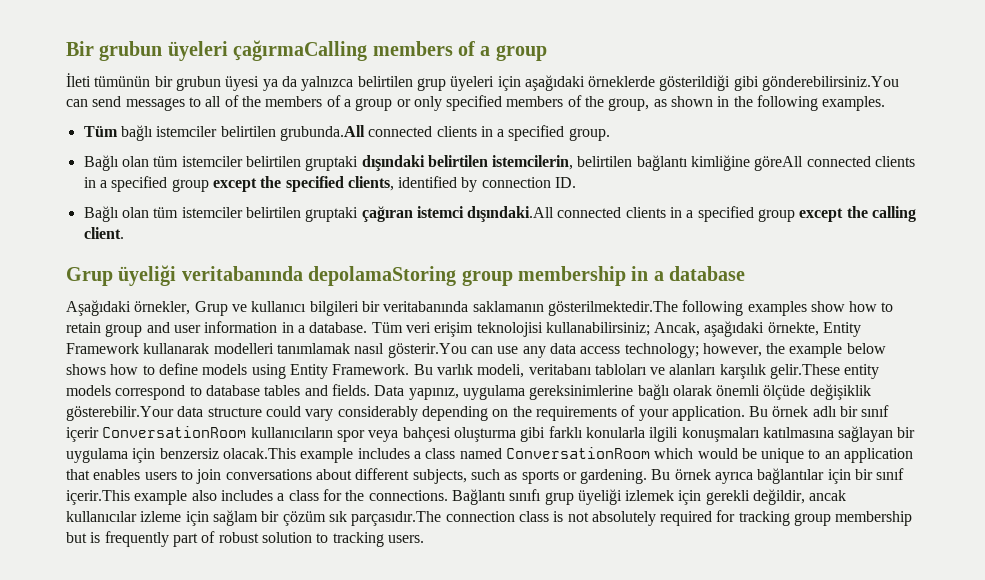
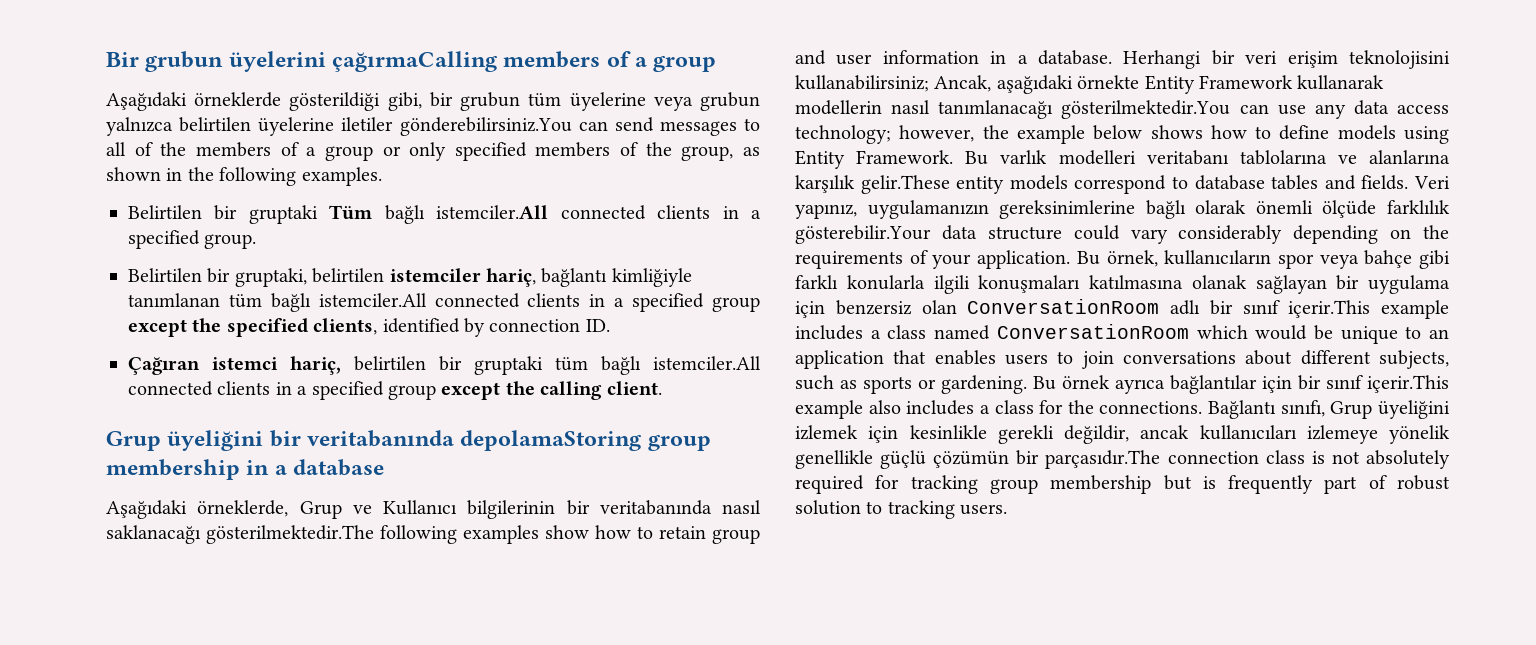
[167,41,228,61] üyeleri -> [228,51,326,72] üyelerini
[66,73,759,91] İleti tümünün bir grubun üyesi ya da yalnızca belirtilen grup üyeleri için aşağıdaki örneklerde gösterildiği gibi -> [106,92,760,111] [106,117,394,136] Aşağıdaki örneklerde gösterildiği gibi, bir grubun tüm üyelerine veya grubun yalnızca belirtilen üyelerine iletiler
[83,125,365,141] Tüm bağlı istemciler belirtilen grubunda.All -> [128,205,549,224] Belirtilen bir gruptaki Tüm bağlı istemciler.All
[83,155,804,171] Bağlı olan tüm istemciler belirtilen gruptaki dışındaki belirtilen istemcilerin, belirtilen bağlantı kimliğine göreAll -> [128,268,692,287] [128,293,427,312] Belirtilen bir gruptaki, belirtilen istemciler hariç, bağlantı kimliğiyle tanımlanan tüm bağlı istemciler.All
[83,206,555,222] Bağlı olan tüm istemciler belirtilen gruptaki çağıran istemci dışındaki.All -> [128,356,761,375] Çağıran istemci hariç, belirtilen bir gruptaki tüm bağlı istemciler.All
[118,265,177,286] üyeliği -> [167,430,301,451] üyeliğini bir
[134,301,191,315] örnekler, -> [197,500,289,517] örneklerde,
[251,301,544,316] kullanıcı bilgileri bir veritabanında saklamanın -> [383,500,761,519] [106,525,201,544] Kullanıcı bilgilerinin bir veritabanında nasıl saklanacağı
[371,322,403,333] Tüm -> [1123,50,1235,69] Herhangi bir
[476,322,543,337] teknolojisi -> [1349,50,1450,69] teknolojisini
[767,322,819,336] örnekte, -> [1077,75,1140,89] örnekte
[213,343,467,358] modelleri tanımlamak nasıl gösterir.You -> [795,100,1231,119] modellerin nasıl tanımlanacağı gösterilmektedir.You
[477,364,717,378] modeli, veritabanı tabloları ve alanları -> [1058,150,1450,165] modelleri veritabanı tablolarına ve alanlarına
[374,385,525,400] Data yapınız, uygulama -> [1414,176,1450,189] [795,200,989,219] Veri yapınız, uygulamanızın
[809,384,871,400] değişiklik -> [1387,200,1450,214] farklılık
[772,405,890,417] [66,426,247,442] örnek adlı bir sınıf içerir ConversationRoom -> [1106,250,1158,267] örnek,
[402,427,516,442] bahçesi oluşturma -> [1364,250,1413,268] bahçe
(834, 432) none -> [1191,275,1247,289] olanak
[222,448,296,459] olacak.This -> [921,299,1371,318] olan ConversationRoom adlı bir sınıf içerir.This
[509,489,622,505] sınıfı grup üyeliği -> [1280,400,1450,419] sınıfı, Grup üyeliğini
(702, 497) none -> [909,425,987,439] kesinlikle
[66,510,347,526] kullanıcılar izleme için sağlam bir çözüm sık -> [1199,425,1450,444] [795,450,1040,469] kullanıcıları izlemeye yönelik genellikle güçlü çözümün bir

